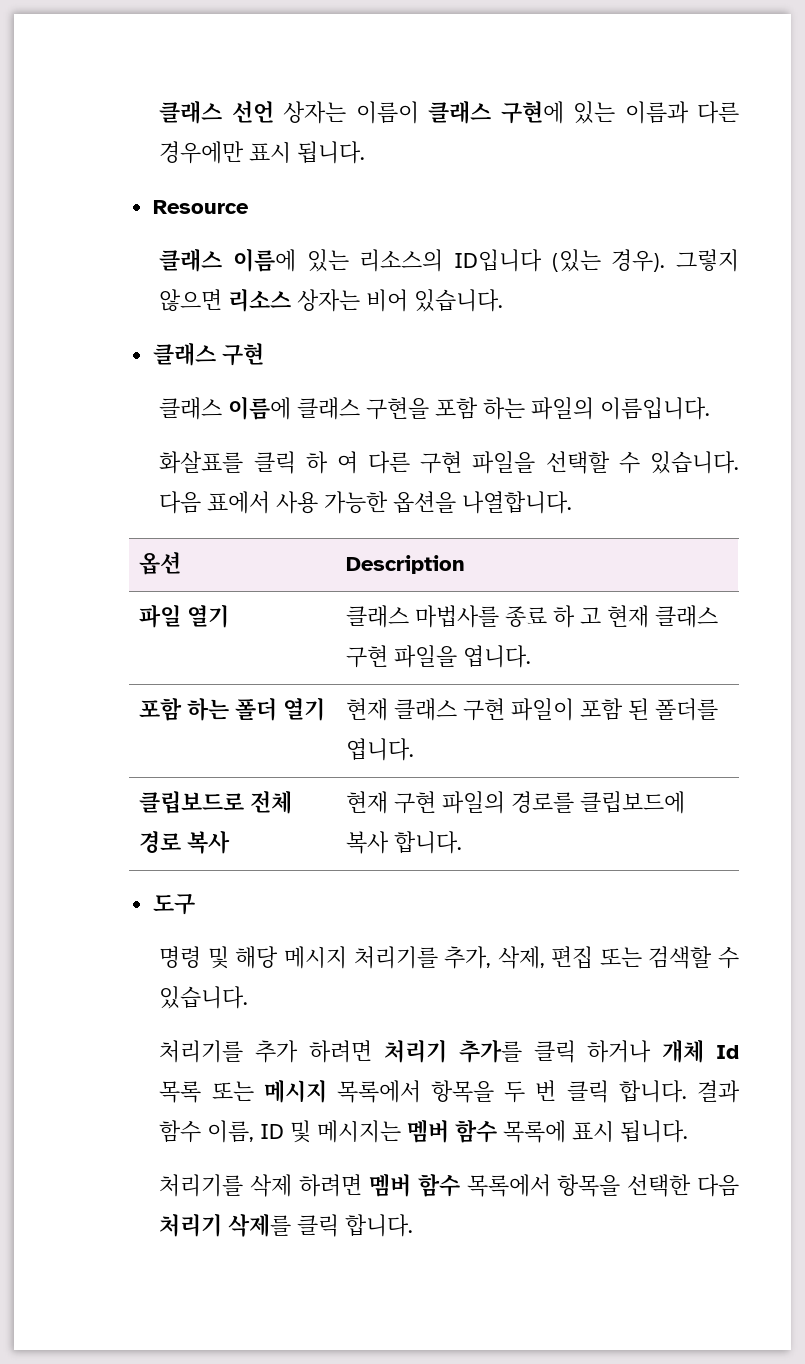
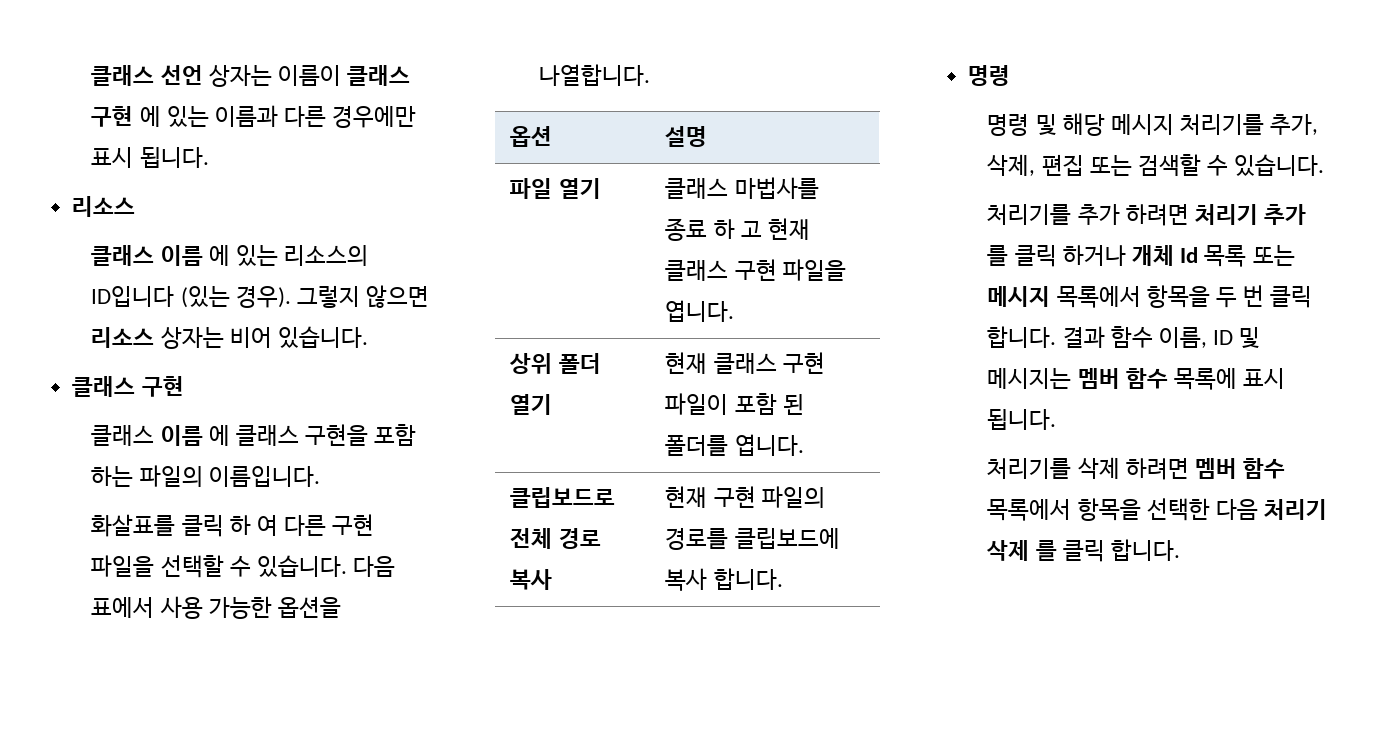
[500,101,564,124] 구현에 -> [91,106,161,127] 구현 에
[153,200,250,214] [159,248,296,272] Resource // 클래스 이름에 -> [72,196,136,217] [91,245,230,266] 리소스 // 클래스 이름 에
[228,396,292,420] 이름에 -> [160,425,230,446] 이름 에
[346,555,466,574] Description -> [665,126,708,147] 설명
[139,698,230,721] 포함 하는 -> [509,353,553,374] 상위
[153,893,196,915] 도구 -> [968,65,1011,86] 명령
[458,1039,522,1063] 추가를 -> [1264,204,1307,225] [987,245,1009,266] 추가 를
[228,1214,292,1237] 삭제를 -> [986,540,1057,561] 삭제 를

